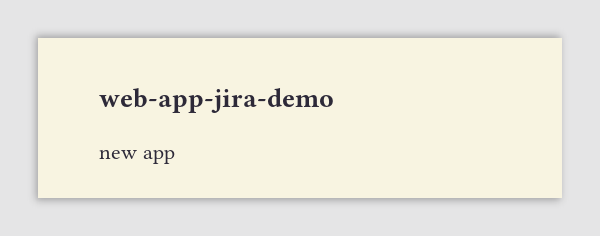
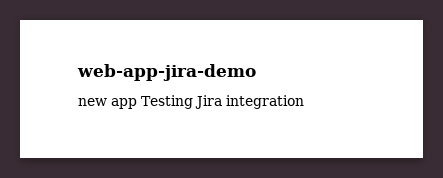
(175, 156) none -> [141,95,304,109] Testing Jira integration

